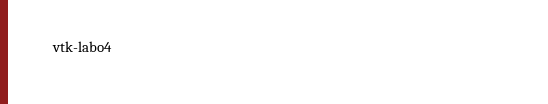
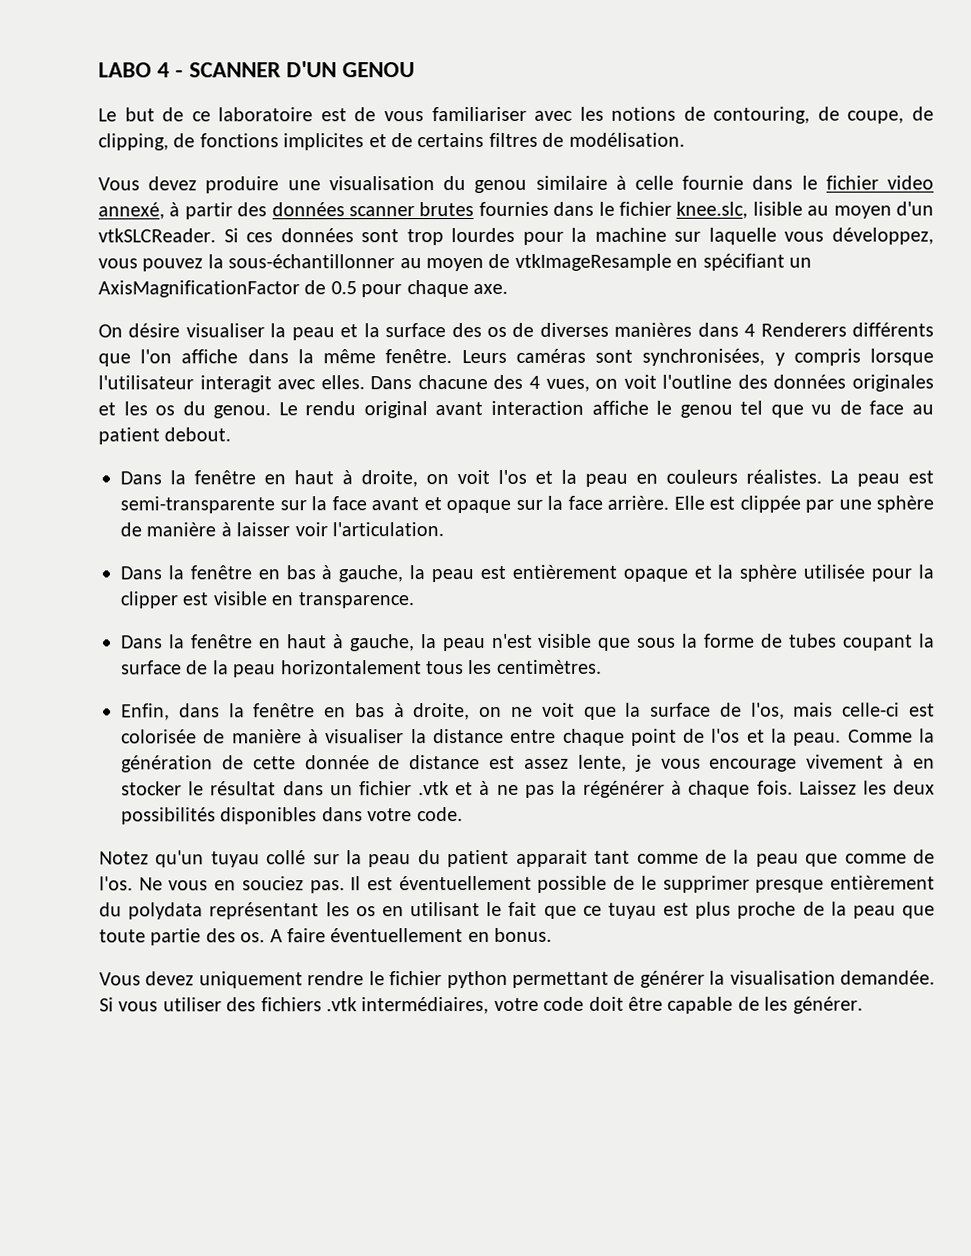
[52,41,112,52] vtk-labo4 -> [98,61,416,78] [98,106,934,124] [98,132,685,151] [98,175,934,194] [98,201,934,220] [98,227,935,246] [98,253,812,272] [98,280,508,298] [98,322,934,341] [98,348,935,367] [98,374,934,393] [98,400,934,419] [98,427,232,445] [120,469,934,488] [120,495,934,514] [120,522,444,537] [120,564,934,583] [120,591,414,609] [121,633,936,652] [121,659,602,678] [121,702,936,721] [121,728,935,746] [121,754,935,773] [121,780,935,798] [121,807,463,825] [99,849,935,868] [99,875,935,894] [99,901,935,920] [99,927,553,946] [99,970,935,989] [99,996,863,1015] LABO 4 - SCANNER D'UN GENOU // Le but de ce laboratoire est de vous familiariser avec les notions de contouring, de coupe, de clipping, de fonctions implicites et de certains filtres de modélisation. // Vous devez produire une visualisation du genou similaire à celle fournie dans le fichier video annexé, à partir des données scanner brutes fournies dans le fichier knee.slc, lisible au moyen d'un vtkSLCReader. Si ces données sont trop lourdes pour la machine sur laquelle vous développez, vous pouvez la sous-échantillonner au moyen de vtkImageResample en spécifiant un AxisMagnificationFactor de 0.5 pour chaque axe. // On désire visualiser la peau et la surface des os de diverses manières dans 4 Renderers différents que l'on affiche dans la même fenêtre. Leurs caméras sont synchronisées, y compris lorsque l'utilisateur interagit avec elles. Dans chacune des 4 vues, on voit l'outline des données originales et les os du genou. Le rendu original avant interaction affiche le genou tel que vu de face au patient debout. // Dans la fenêtre en haut à droite, on voit l'os et la peau en couleurs réalistes. La peau est semi-transparente sur la face avant et opaque sur la face arrière. Elle est clippée par une sphère de manière à laisser voir l'articulation. // Dans la fenêtre en bas à gauche, la peau est entièrement opaque et la sphère utilisée pour la clipper est visible en transparence. // Dans la fenêtre en haut à gauche, la peau n'est visible que sous la forme de tubes coupant la surface de la peau horizontalement tous les centimètres. // Enfin, dans la fenêtre en bas à droite, on ne voit que la surface de l'os, mais celle-ci est colorisée de manière à visualiser la distance entre chaque point de l'os et la peau. Comme la génération de cette donnée de distance est assez lente, je vous encourage vivement à en stocker le résultat dans un fichier .vtk et à ne pas la régénérer à chaque fois. Laissez les deux possibilités disponibles dans votre code. // Notez qu'un tuyau collé sur la peau du patient apparait tant comme de la peau que comme de l'os. Ne vous en souciez pas. Il est éventuellement possible de le supprimer presque entièrement du polydata représentant les os en utilisant le fait que ce tuyau est plus proche de la peau que toute partie des os. A faire éventuellement en bonus. // Vous devez uniquement rendre le fichier python permettant de générer la visualisation demandée. Si vous utiliser des fichiers .vtk intermédiaires, votre code doit être capable de les générer.

